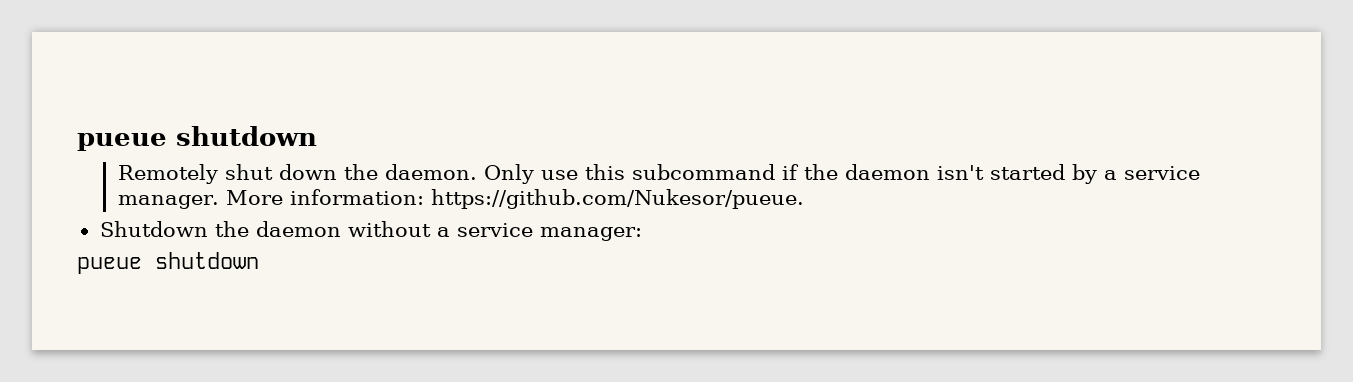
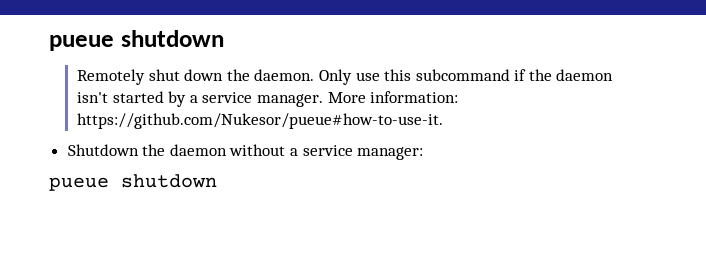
[431,189,805,209] https://github.com/Nukesor/pueue. -> [76,113,443,129] https://github.com/Nukesor/pueue#how-to-use-it.

